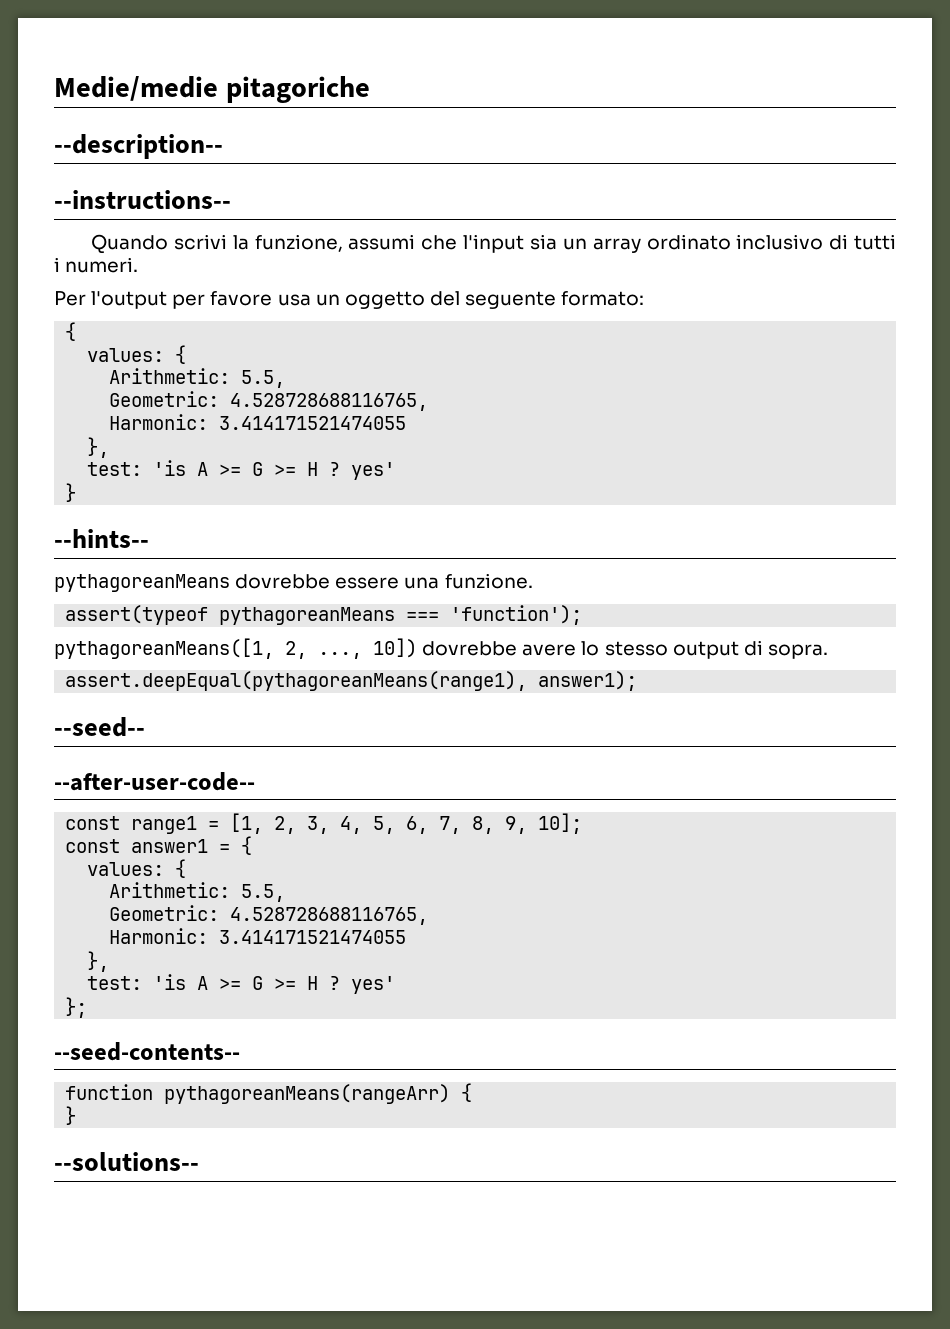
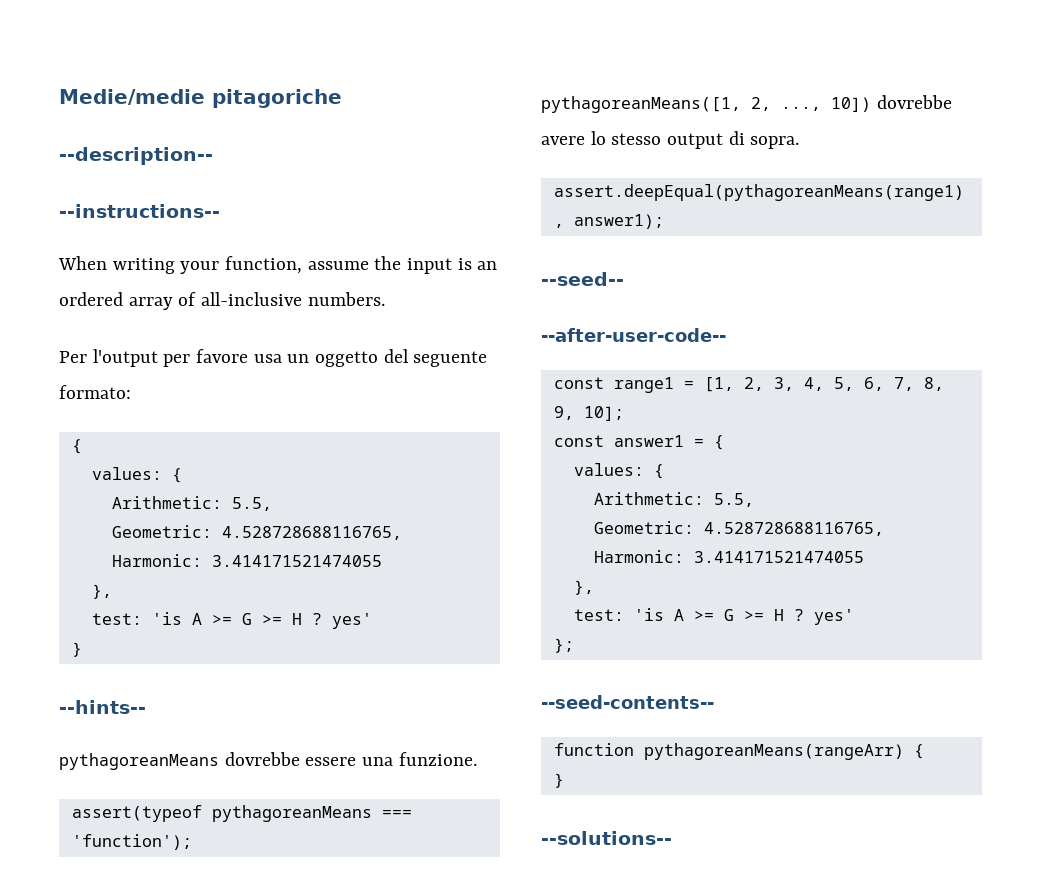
[91,234,897,254] [54,257,139,273] Quando scrivi la funzione, assumi che l'input sia un array ordinato inclusivo di tutti i numeri. -> [58,256,498,274] [59,292,385,310] When writing your function, assume the input is an ordered array of all-inclusive numbers.

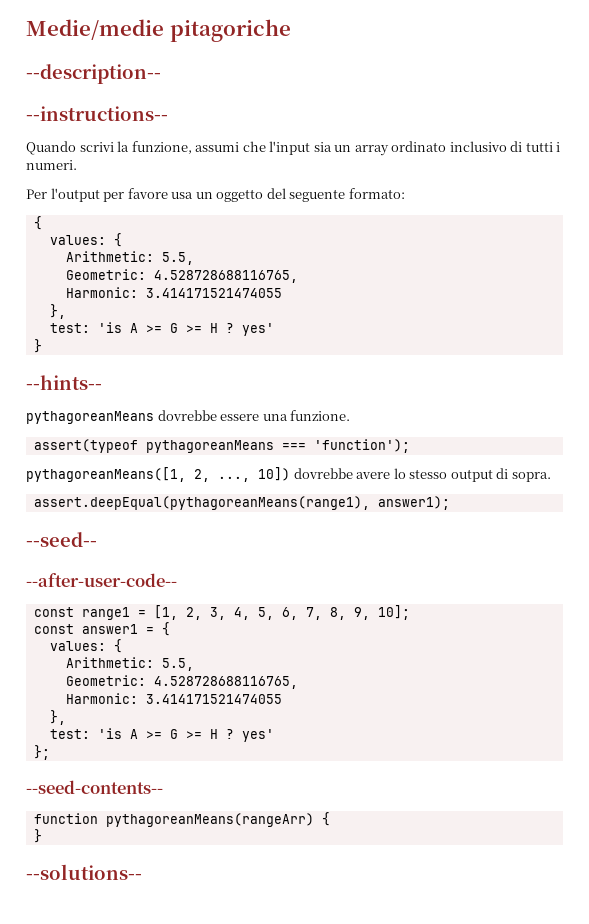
[58,256,498,274] [59,292,385,310] When writing your function, assume the input is an ordered array of all-inclusive numbers. -> [26,141,561,156] [26,160,77,170] Quando scrivi la funzione, assumi che l'input sia un array ordinato inclusivo di tutti i numeri.

